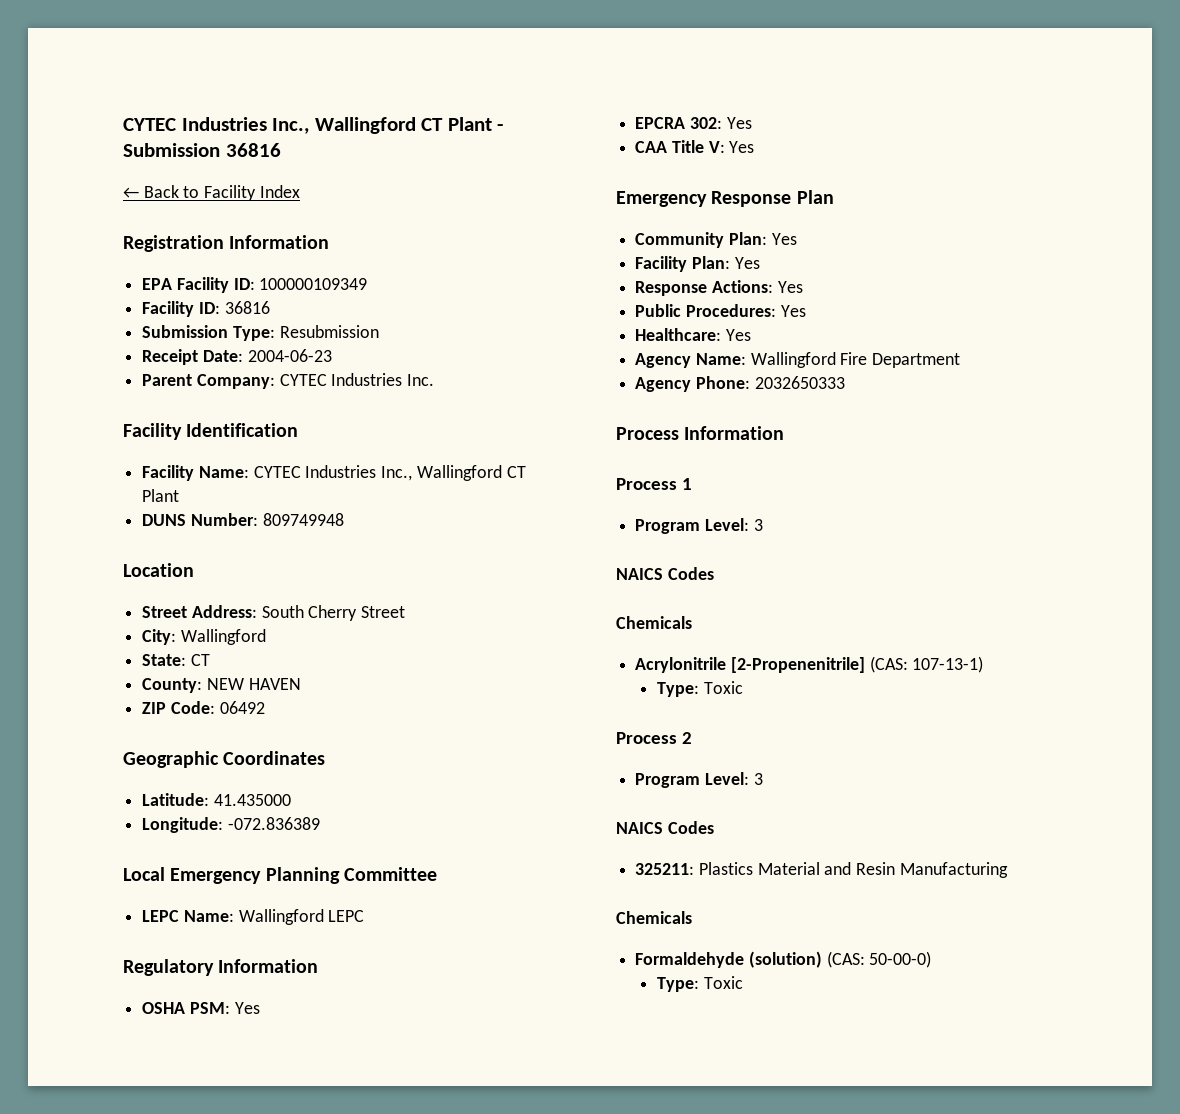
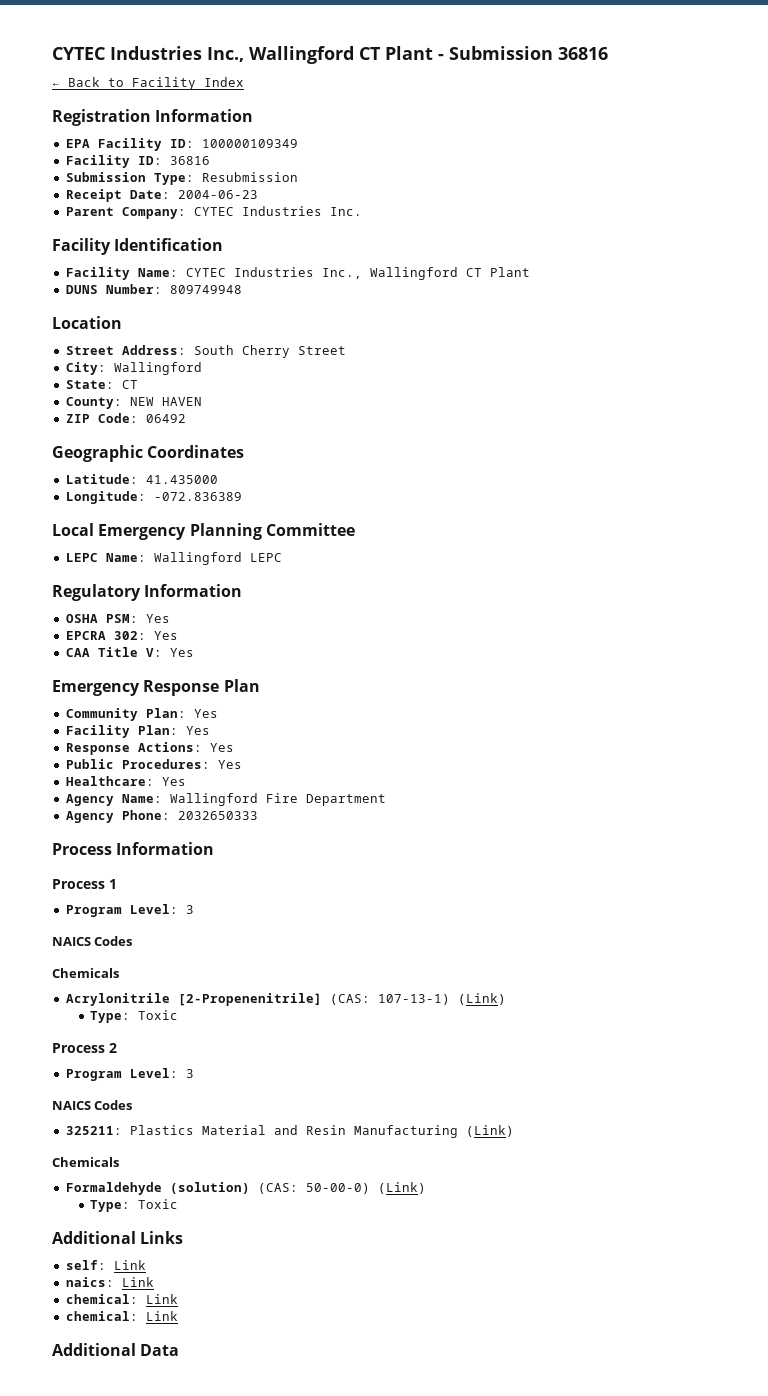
(984, 664) none -> [457,993,506,1005] (Link)
(1008, 870) none -> [465,1125,514,1137] (Link)
[657,976,743,992] // Type: Toxic -> [377,1182,426,1194] [90,1199,179,1212] [52,1231,184,1244] [65,1260,146,1270] [65,1277,154,1287] [65,1294,178,1304] [65,1311,178,1321] [52,1343,180,1356] (Link) // Type: Toxic // Additional Links // self: Link // naics: Link // chemical: Link // chemical: Link // Additional Data

